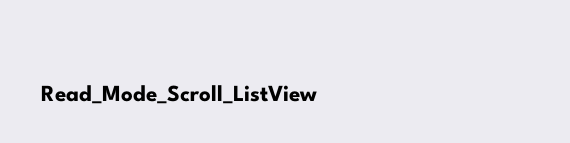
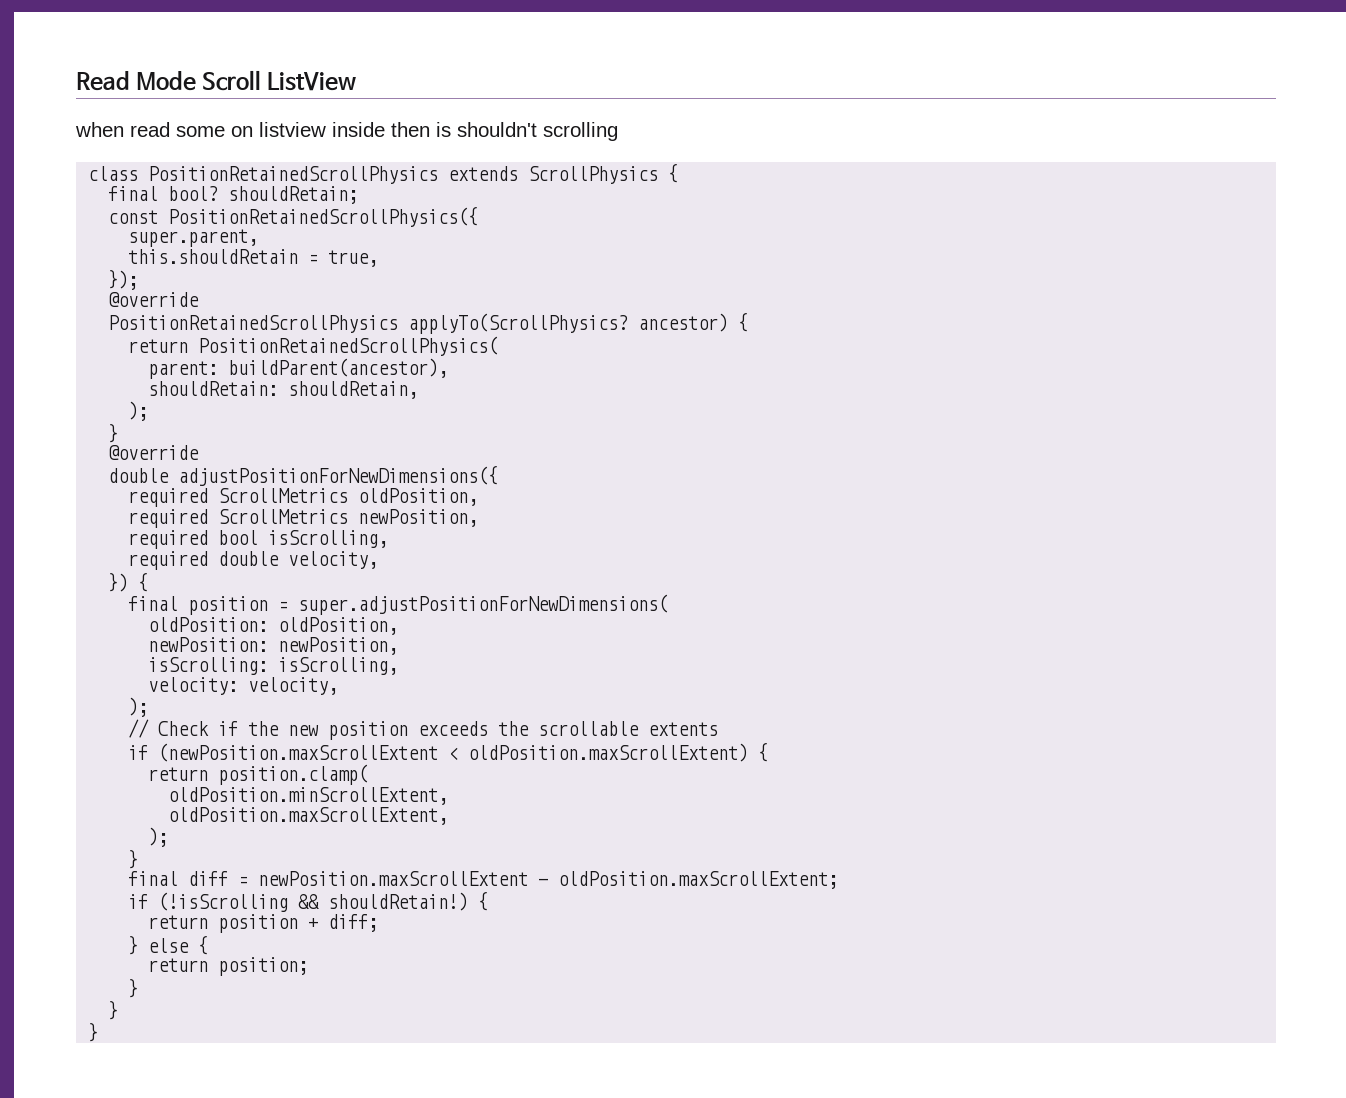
[41,85,317,104] Read_Mode_Scroll_ListView -> [76,70,357,91] [75,122,618,141] [88,163,679,184] [108,186,359,204] [108,206,479,227] [128,229,259,247] [128,249,379,267] [108,269,139,290] [108,292,200,307] [108,312,749,334] [128,336,499,356] [148,358,449,379] [148,381,419,399] [128,401,149,421] [108,423,119,443] [108,445,200,460] [108,465,499,486] [128,488,479,507] [128,509,479,528] [128,530,389,549] [128,551,379,570] [108,572,149,592] [128,594,669,615] [148,617,399,635] [148,637,399,655] [148,657,399,675] [148,677,339,695] [128,697,149,717] [128,719,719,740] [128,742,769,762] [148,764,369,785] [168,787,449,805] [168,807,449,825] [148,827,169,847] [128,849,139,869] [128,871,839,889] [128,891,489,912] [148,914,379,933] [128,935,209,955] [148,957,309,976] [128,978,139,998] [108,1000,119,1020] [88,1022,99,1042] Read Mode Scroll ListView // when read some on listview inside then is shouldn't scrolling // class PositionRetainedScrollPhysics extends ScrollPhysics { // final bool? shouldRetain; // const PositionRetainedScrollPhysics({ // super.parent, // this.shouldRetain = true, // }); // @override // PositionRetainedScrollPhysics applyTo(ScrollPhysics? ancestor) { // return PositionRetainedScrollPhysics( // parent: buildParent(ancestor), // shouldRetain: shouldRetain, // ); // } // @override // double adjustPositionForNewDimensions({ // required ScrollMetrics oldPosition, // required ScrollMetrics newPosition, // required bool isScrolling, // required double velocity, // }) { // final position = super.adjustPositionForNewDimensions( // oldPosition: oldPosition, // newPosition: newPosition, // isScrolling: isScrolling, // velocity: velocity, // ); // // Check if the new position exceeds the scrollable extents // if (newPosition.maxScrollExtent < oldPosition.maxScrollExtent) { // return position.clamp( // oldPosition.minScrollExtent, // oldPosition.maxScrollExtent, // ); // } // final diff = newPosition.maxScrollExtent - oldPosition.maxScrollExtent; // if (!isScrolling && shouldRetain!) { // return position + diff; // } else { // return position; // } // } // }

